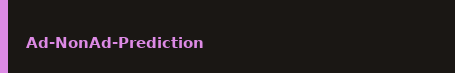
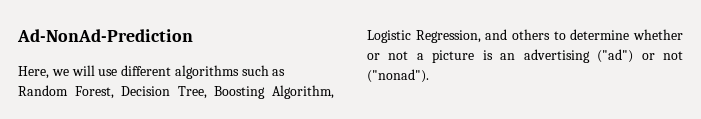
(204, 42) none -> [18,65,286,79] [18,85,334,99] [367,29,683,43] [367,49,683,63] [367,69,429,83] // Here, we will use different algorithms such as Random Forest, Decision Tree, Boosting Algorithm, Logistic Regression, and others to determine whether or not a picture is an advertising ("ad") or not ("nonad").

